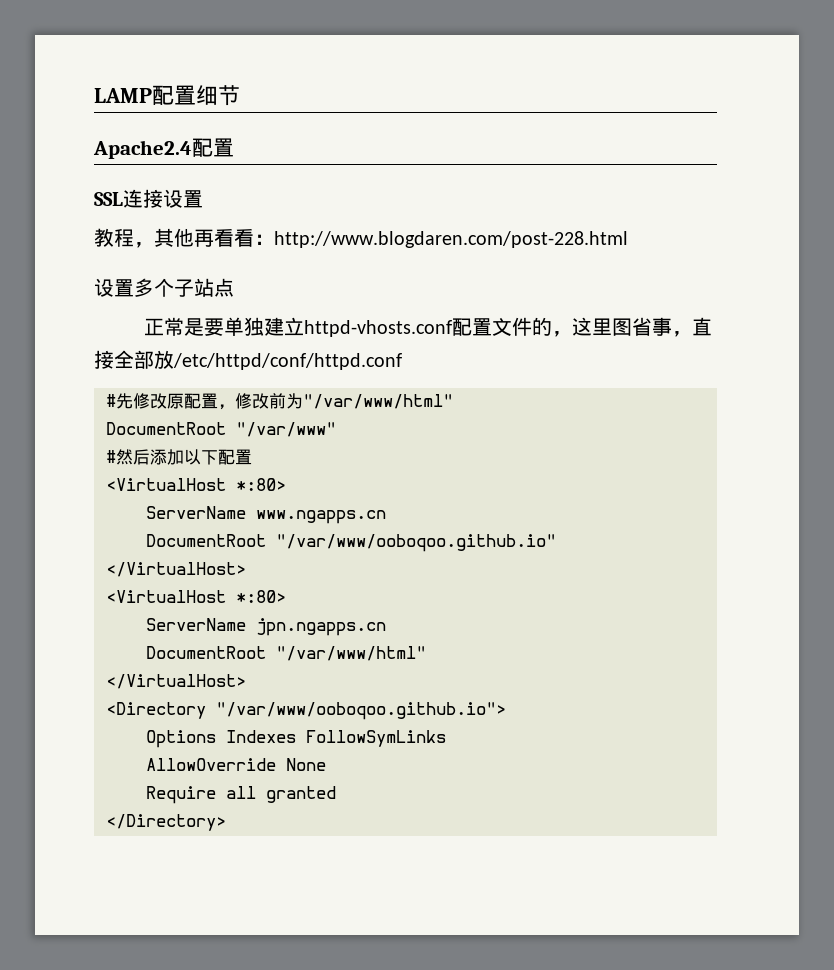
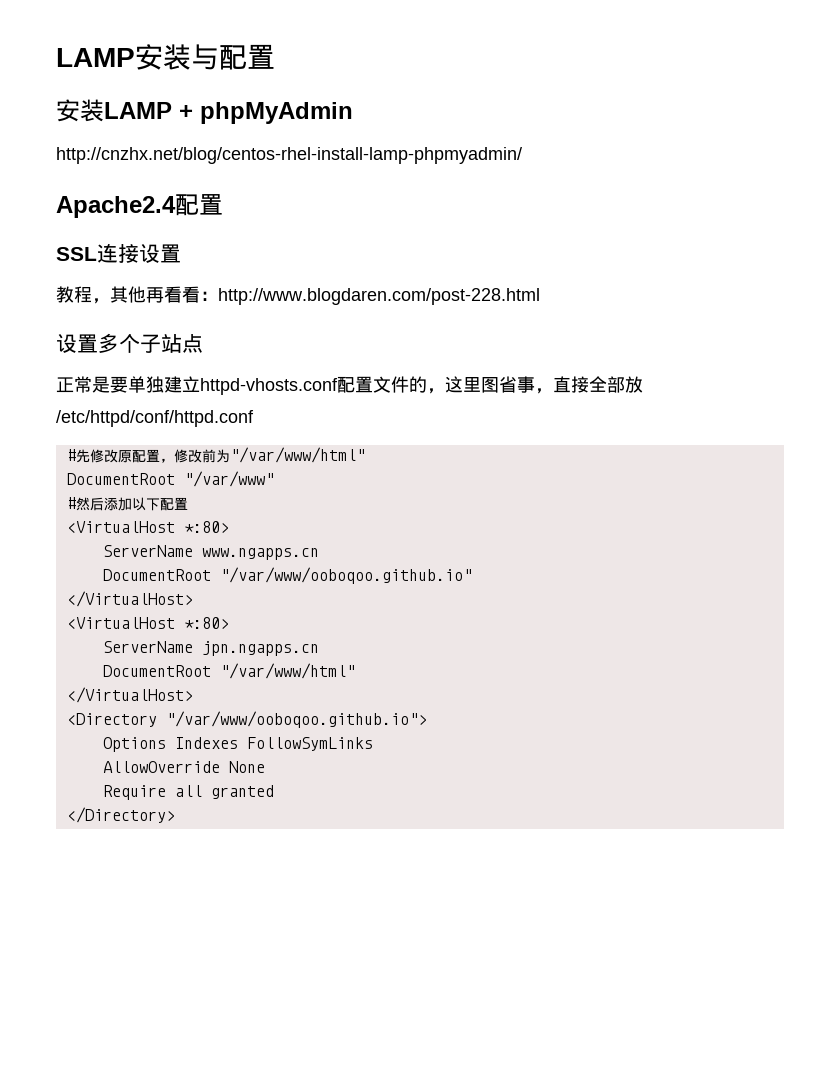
[94,85,240,106] LAMP配置细节 -> [56,44,275,70] [56,99,353,124] [56,147,522,164] LAMP安装与配置 // 安装LAMP + phpMyAdmin // http://cnzhx.net/blog/centos-rhel-install-lamp-phpmyadmin/

